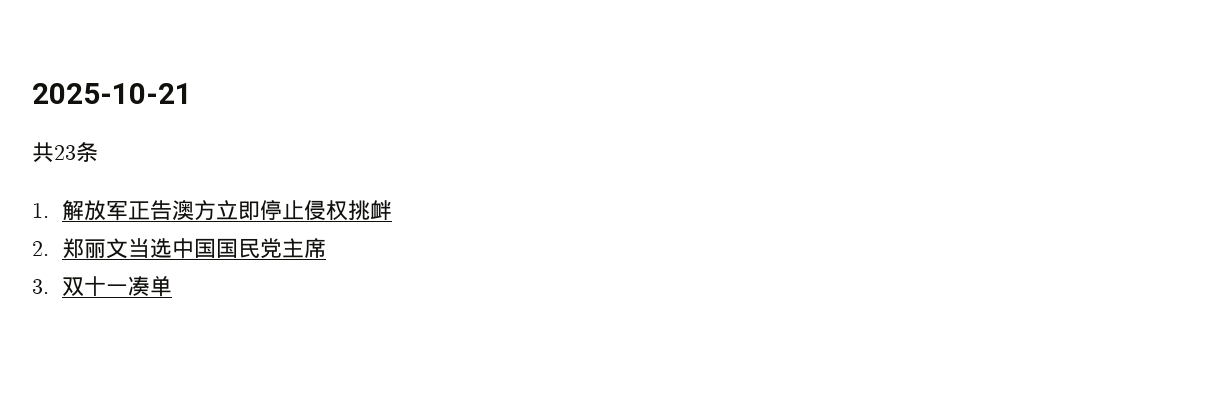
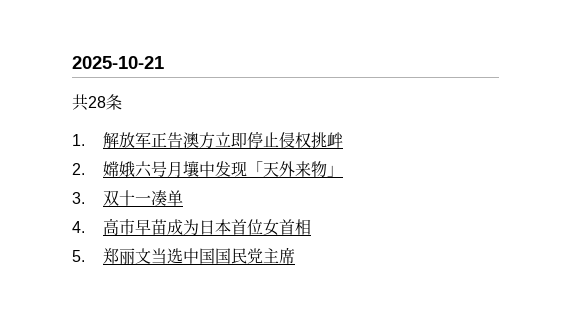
[54,145,76,160] 23 -> [88,96,106,108] 28
(49, 248) none -> [103,161,344,178] [72,190,184,206] [72,218,312,236] [72,250,85,262] 嫦娥六号月壤中发现「天外来物」 // 3.双十一凑单 // 4.高市早苗成为日本首位女首相 // 5.
[32,276,172,297] // 3.双十一凑单 -> (296, 255) none

